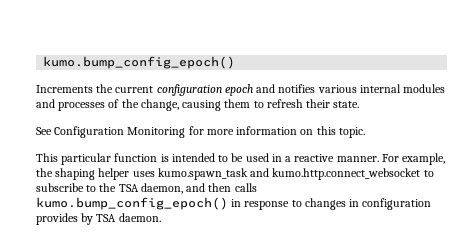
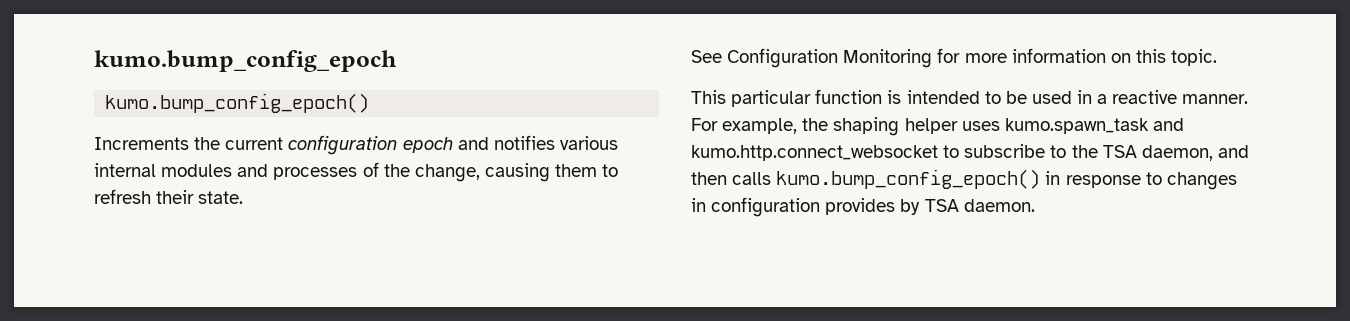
(43, 62) none -> [94,50,397,72] kumo.bump_config_epoch //

